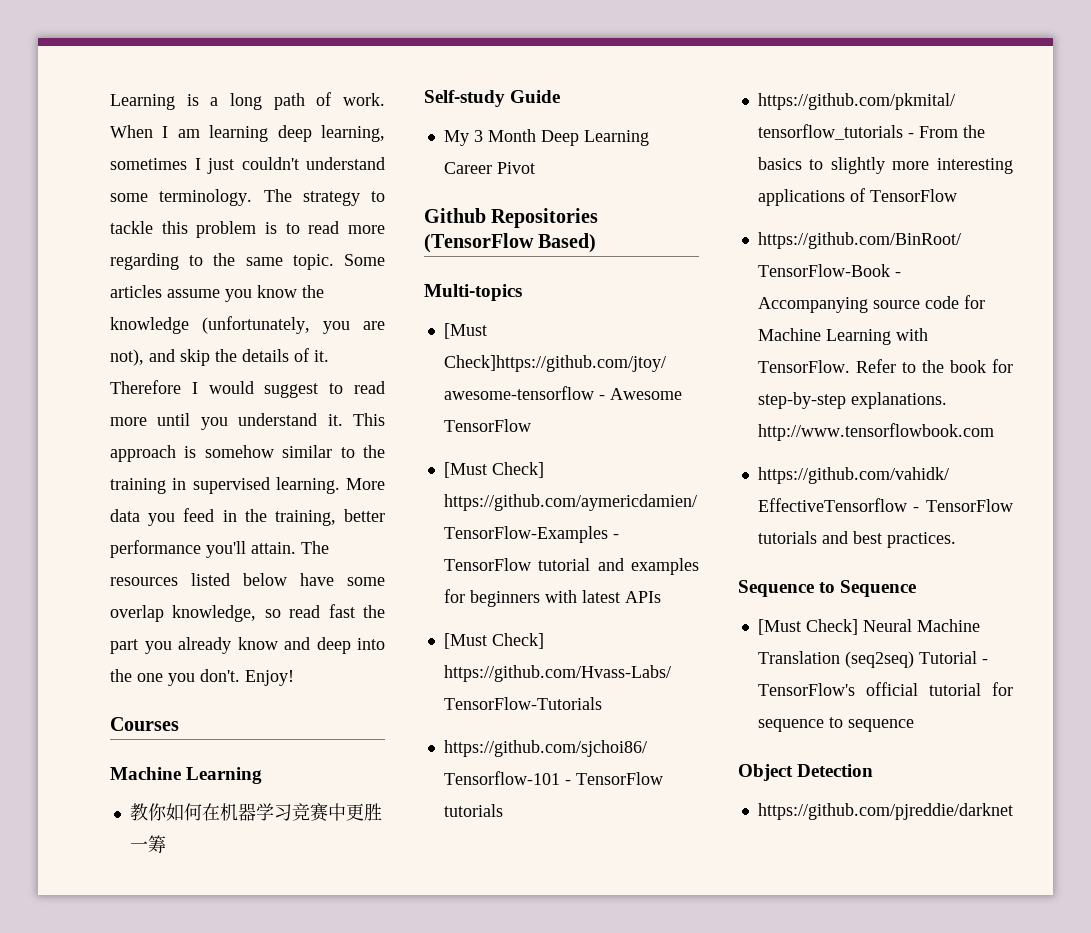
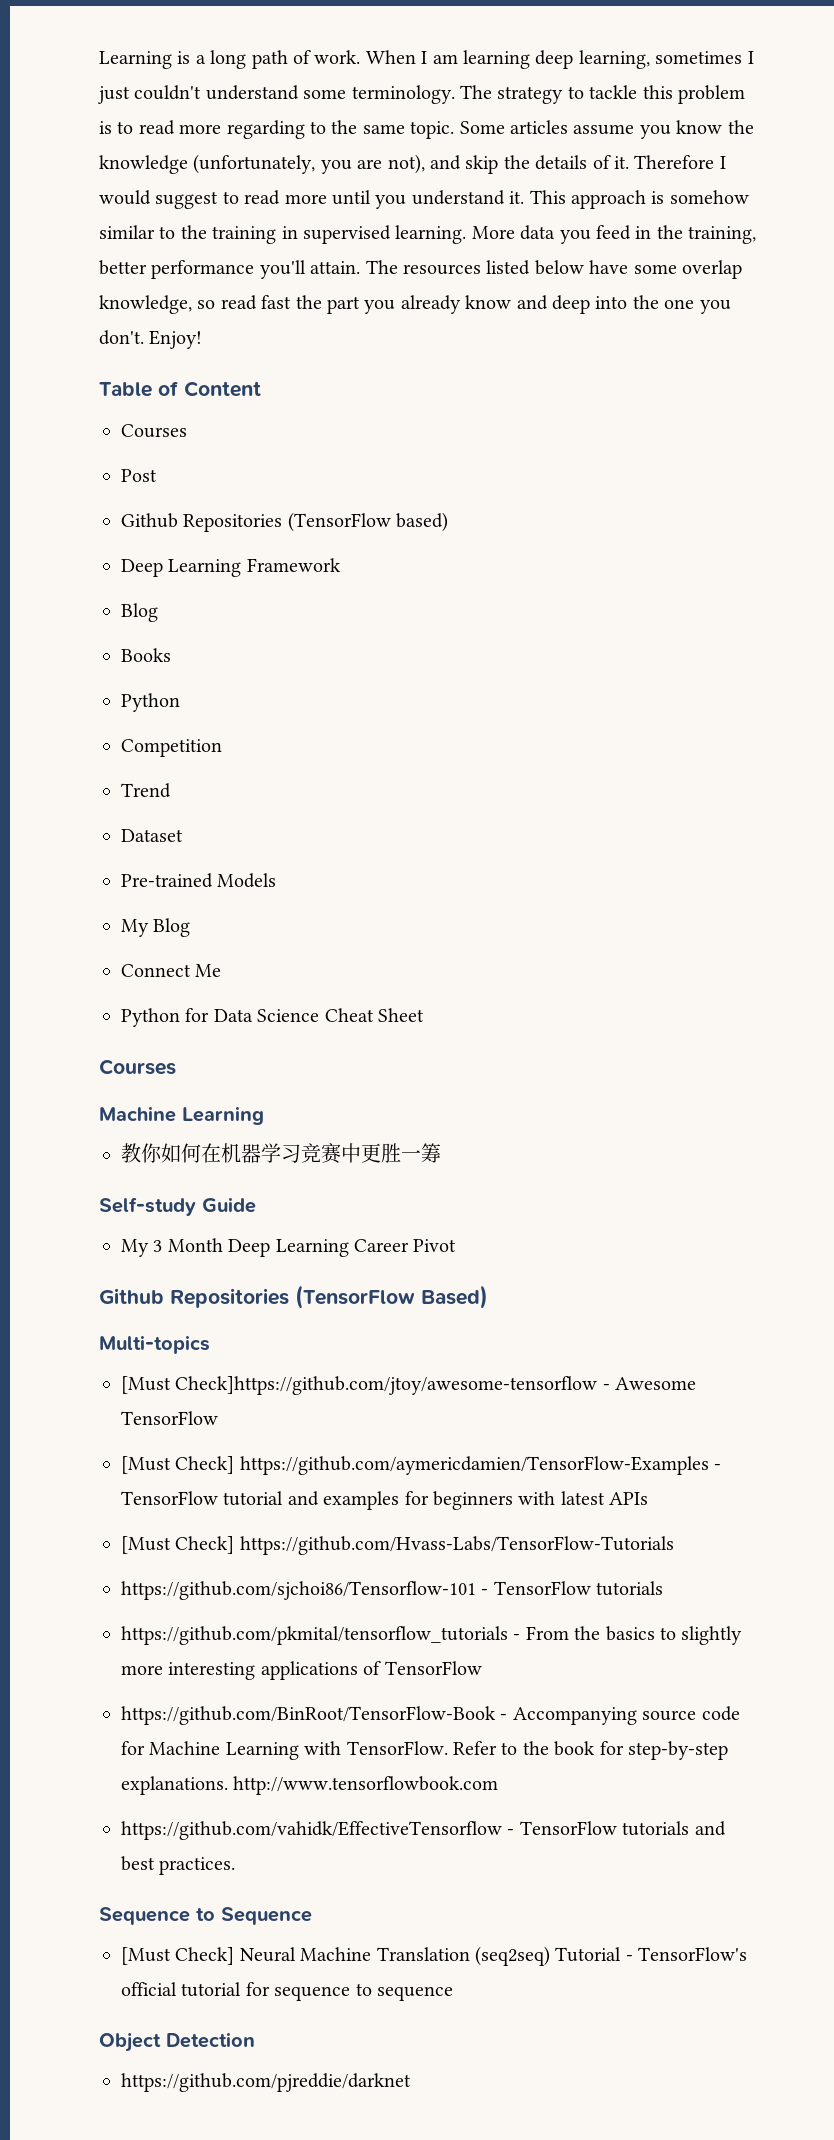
(294, 678) none -> [99,381,261,397] [121,424,187,438] [121,469,157,482] [121,512,449,532] [121,558,341,577] [121,603,158,622] [121,648,171,662] [121,693,180,712] [121,739,222,757] [121,783,171,798] [121,829,183,842] [121,873,277,888] [121,918,191,937] [121,964,222,977] [121,1008,424,1027] // Table of Content // Courses // Post // Github Repositories (TensorFlow based) // Deep Learning Framework // Blog // Books // Python // Competition // Trend // Dataset // Pre-trained Models // My Blog // Connect Me // Python for Data Science Cheat Sheet

